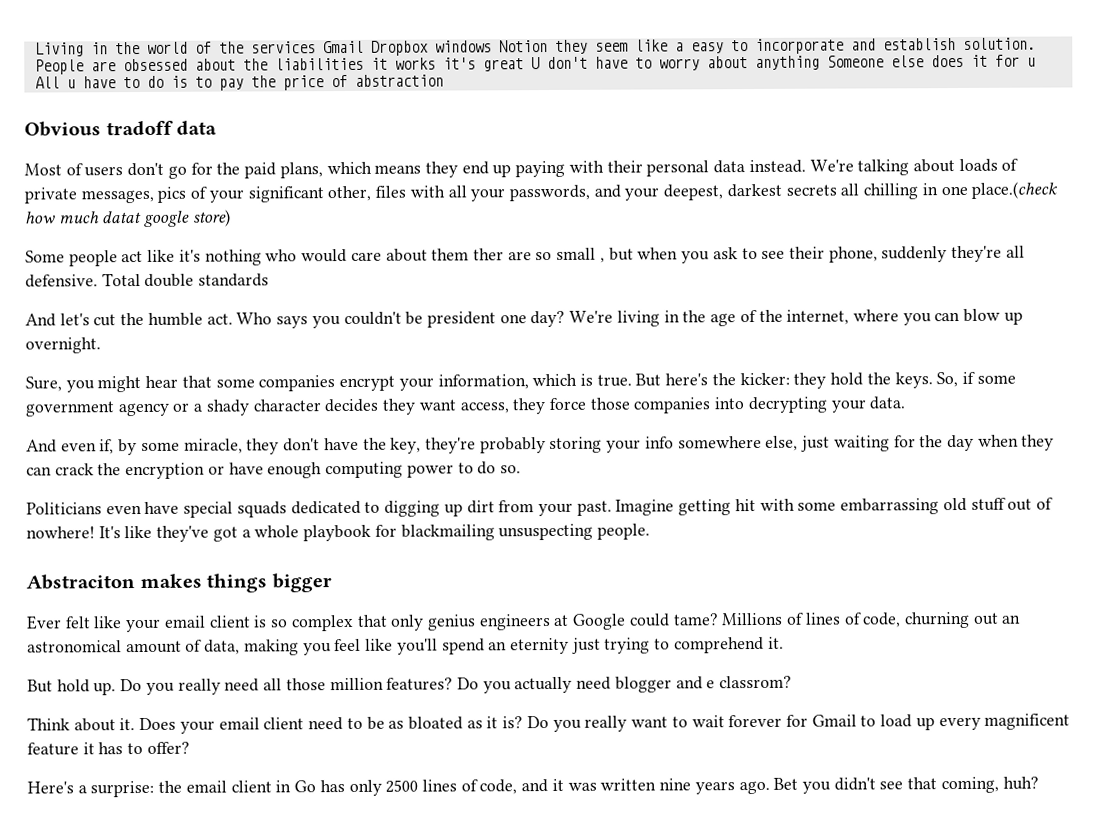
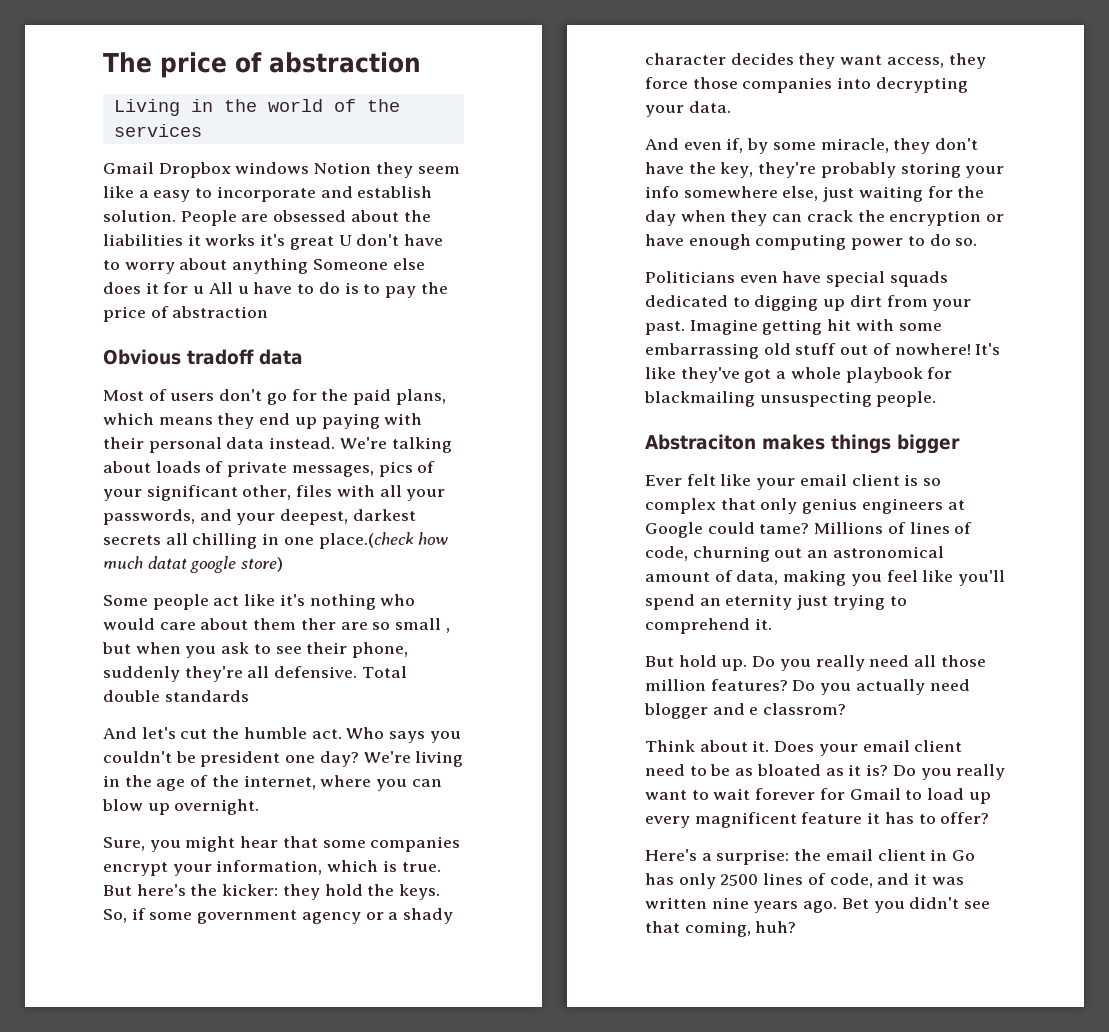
(34, 49) none -> [103,52,421,78] The price of abstraction //
(316, 47) none -> (202, 130) //

